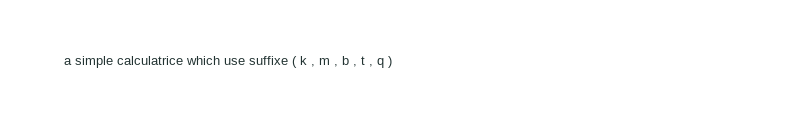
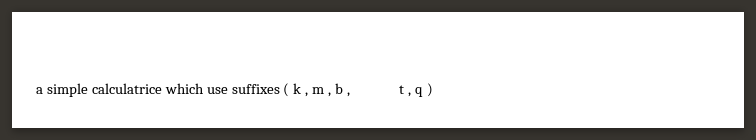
[249,56,288,65] suffixe -> [231,84,280,94] suffixes

